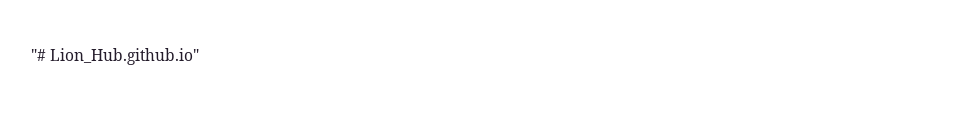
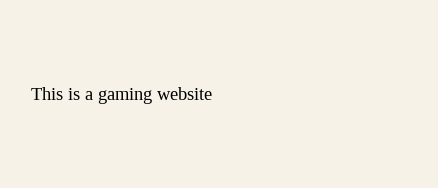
[31,48,200,65] "# Lion_Hub.github.io" -> [31,87,212,104] This is a gaming website

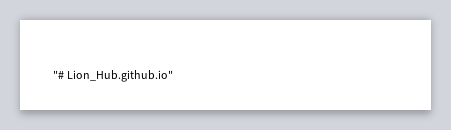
[31,87,212,104] This is a gaming website -> [53,70,174,82] "# Lion_Hub.github.io"

